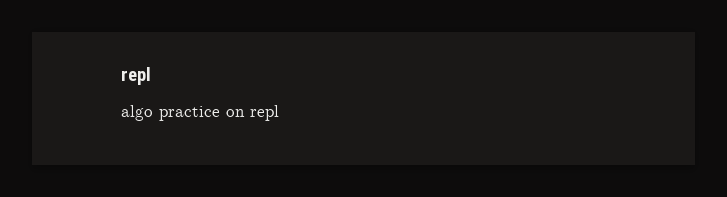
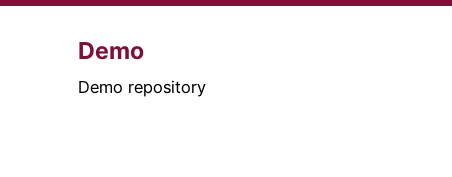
[121,67,151,85] [121,105,279,121] repl // algo practice on repl -> [78,42,144,60] [78,80,206,97] Demo // Demo repository

